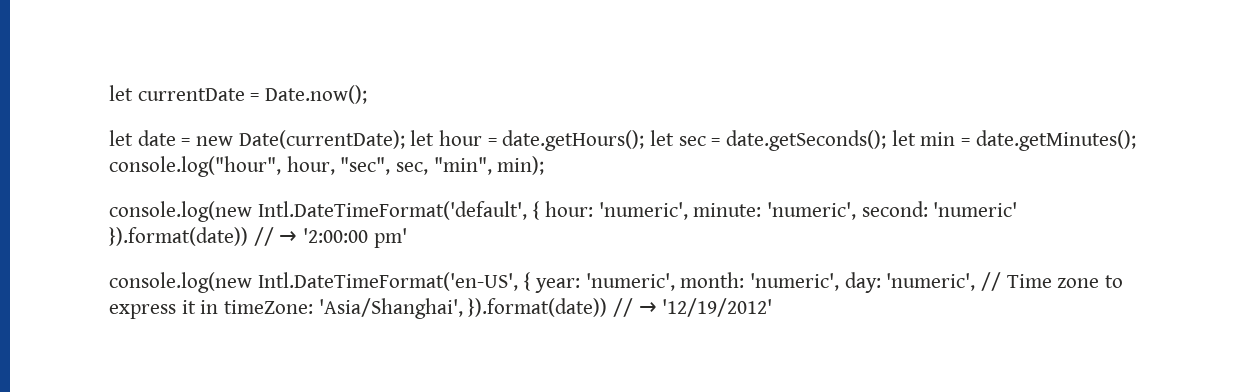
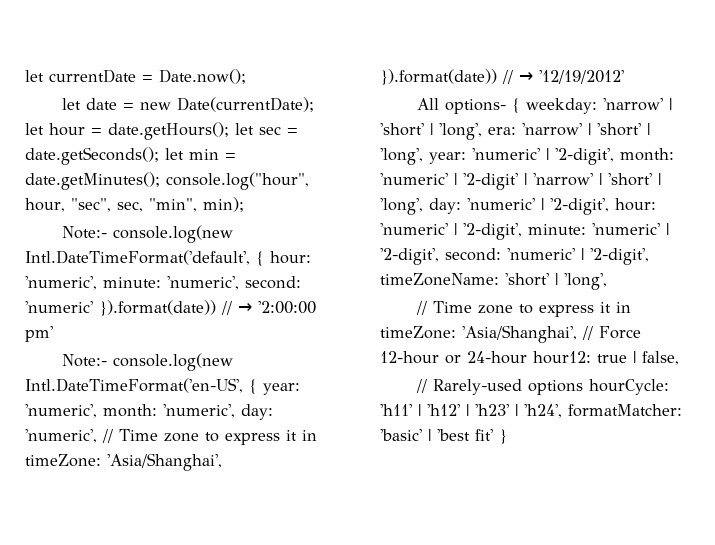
(545, 165) none -> [61,226,107,239] Note:-
(407, 238) none -> [61,354,107,367] Note:-
(773, 307) none -> [416,98,672,114] [380,123,650,140] [380,148,674,165] [380,173,661,190] [380,198,656,215] [380,223,669,240] [380,248,649,265] [380,273,607,290] [415,301,631,317] [380,325,641,343] [380,351,679,365] [415,379,669,395] [380,404,682,418] [380,429,507,444] // All options- { weekday: 'narrow' | 'short' | 'long', era: 'narrow' | 'short' | 'long', year: 'numeric' | '2-digit', month: 'numeric' | '2-digit' | 'narrow' | 'short' | 'long', day: 'numeric' | '2-digit', hour: 'numeric' | '2-digit', minute: 'numeric' | '2-digit', second: 'numeric' | '2-digit', timeZoneName: 'short' | 'long', // // Time zone to express it in timeZone: 'Asia/Shanghai', // Force 12-hour or 24-hour hour12: true | false, // // Rarely-used options hourCycle: 'h11' | 'h12' | 'h23' | 'h24', formatMatcher: 'basic' | 'best fit' }

